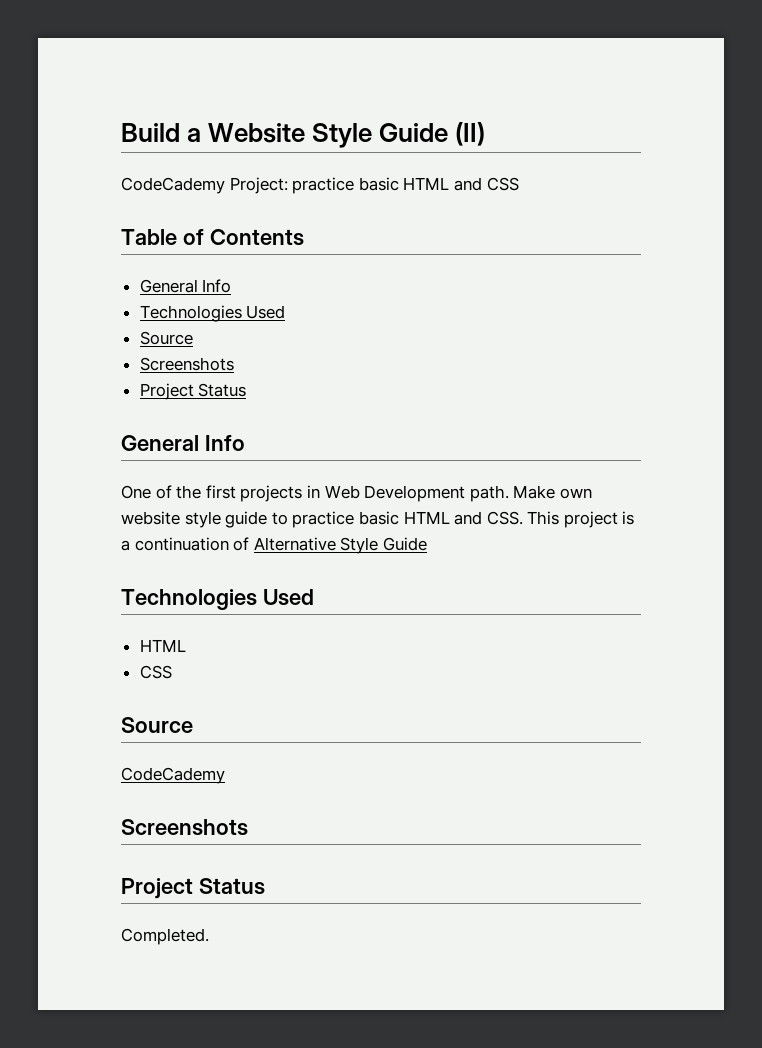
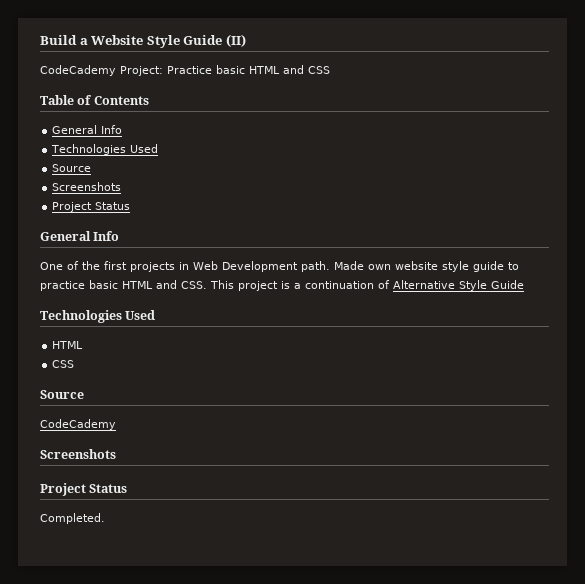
[292,177,355,194] practice -> [167,66,212,74] Practice
[513,485,556,499] Make -> [334,261,364,270] Made

